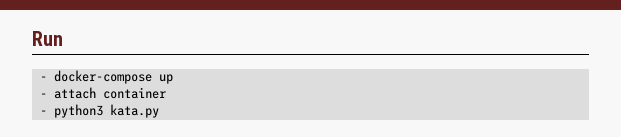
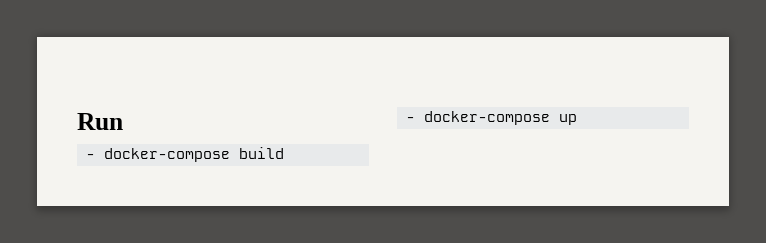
[158,74,173,84] [39,87,166,99] [39,104,159,118] up // - attach container // - python3 kata.py -> [239,147,285,159] [406,111,578,125] build // - docker-compose up

